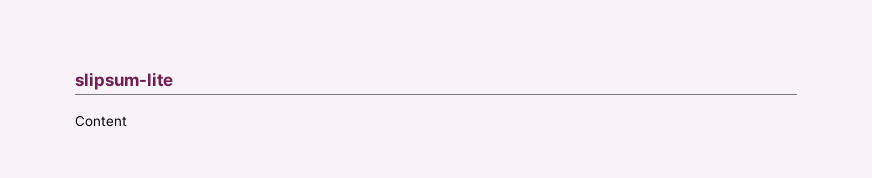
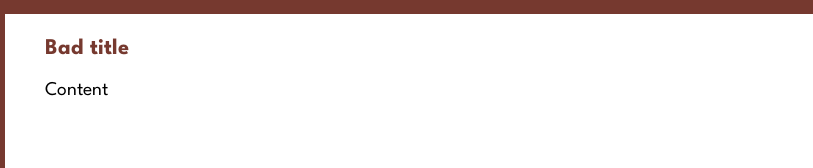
[75,72,173,90] slipsum-lite -> [45,38,130,55] Bad title

